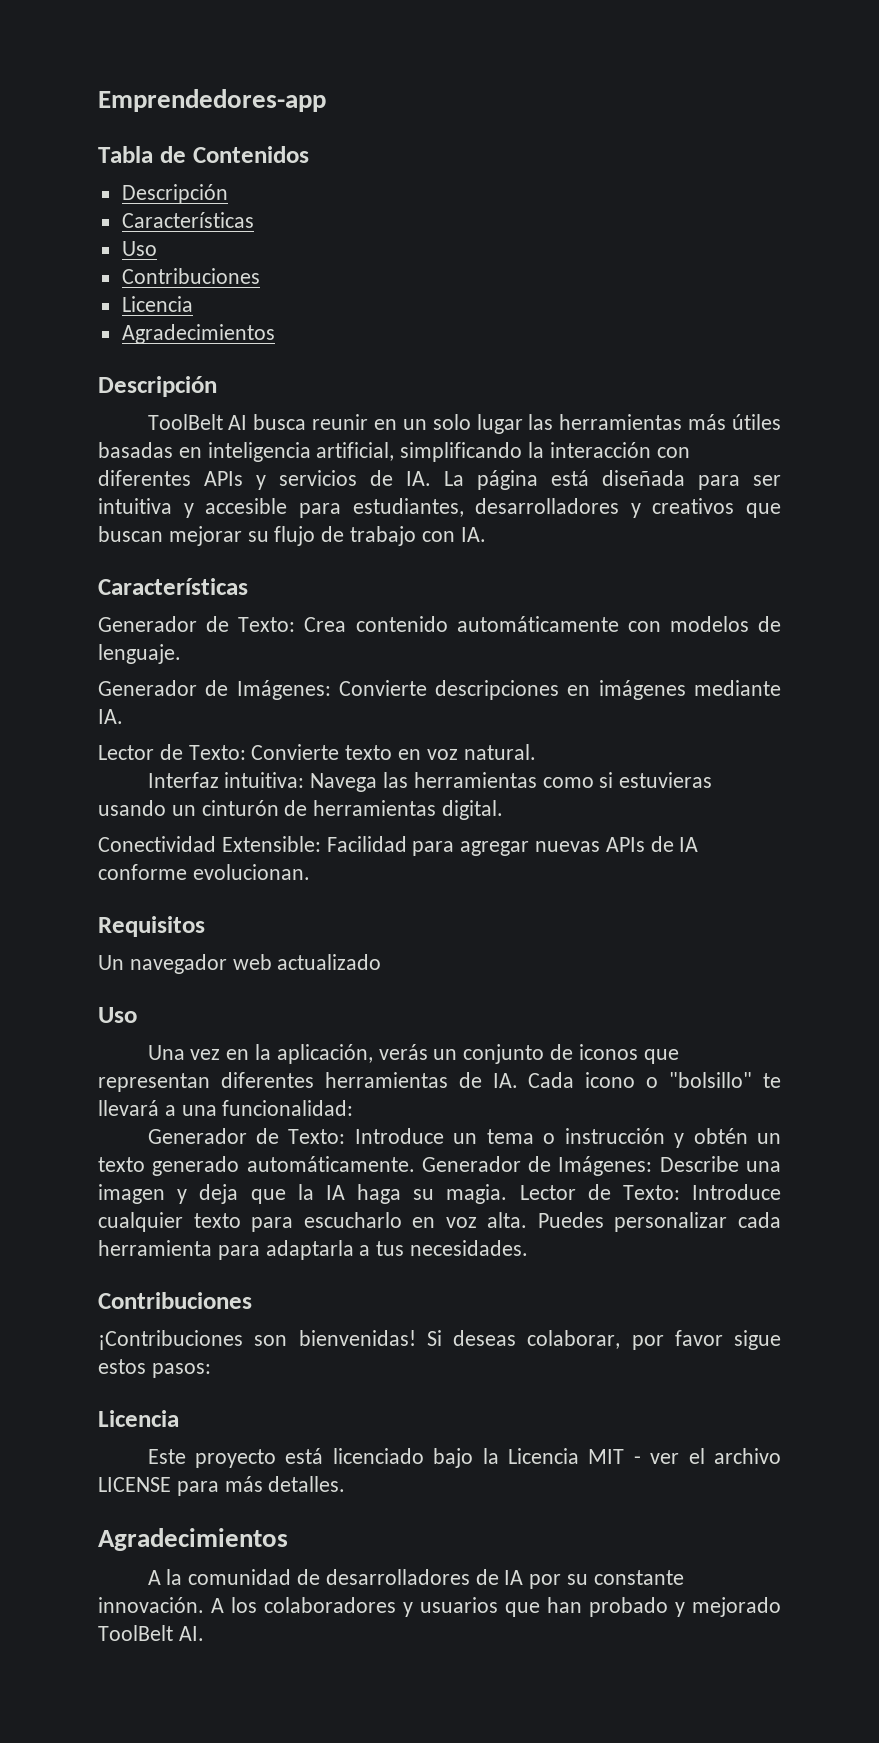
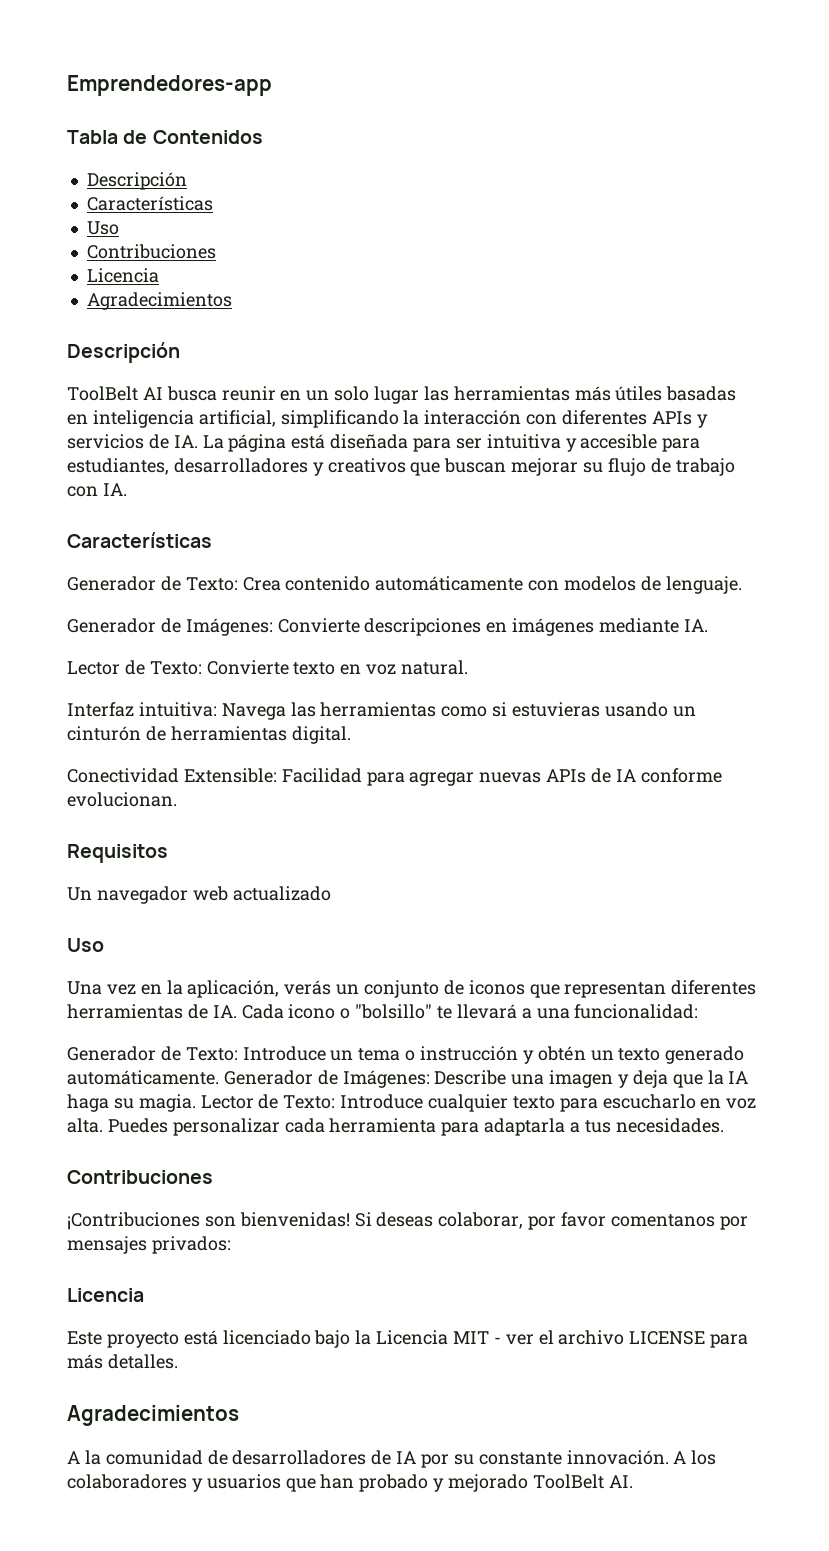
[734,1330,781,1350] [98,1359,211,1378] sigue estos pasos: -> [610,1214,748,1230] [67,1236,231,1254] comentanos por mensajes privados:

